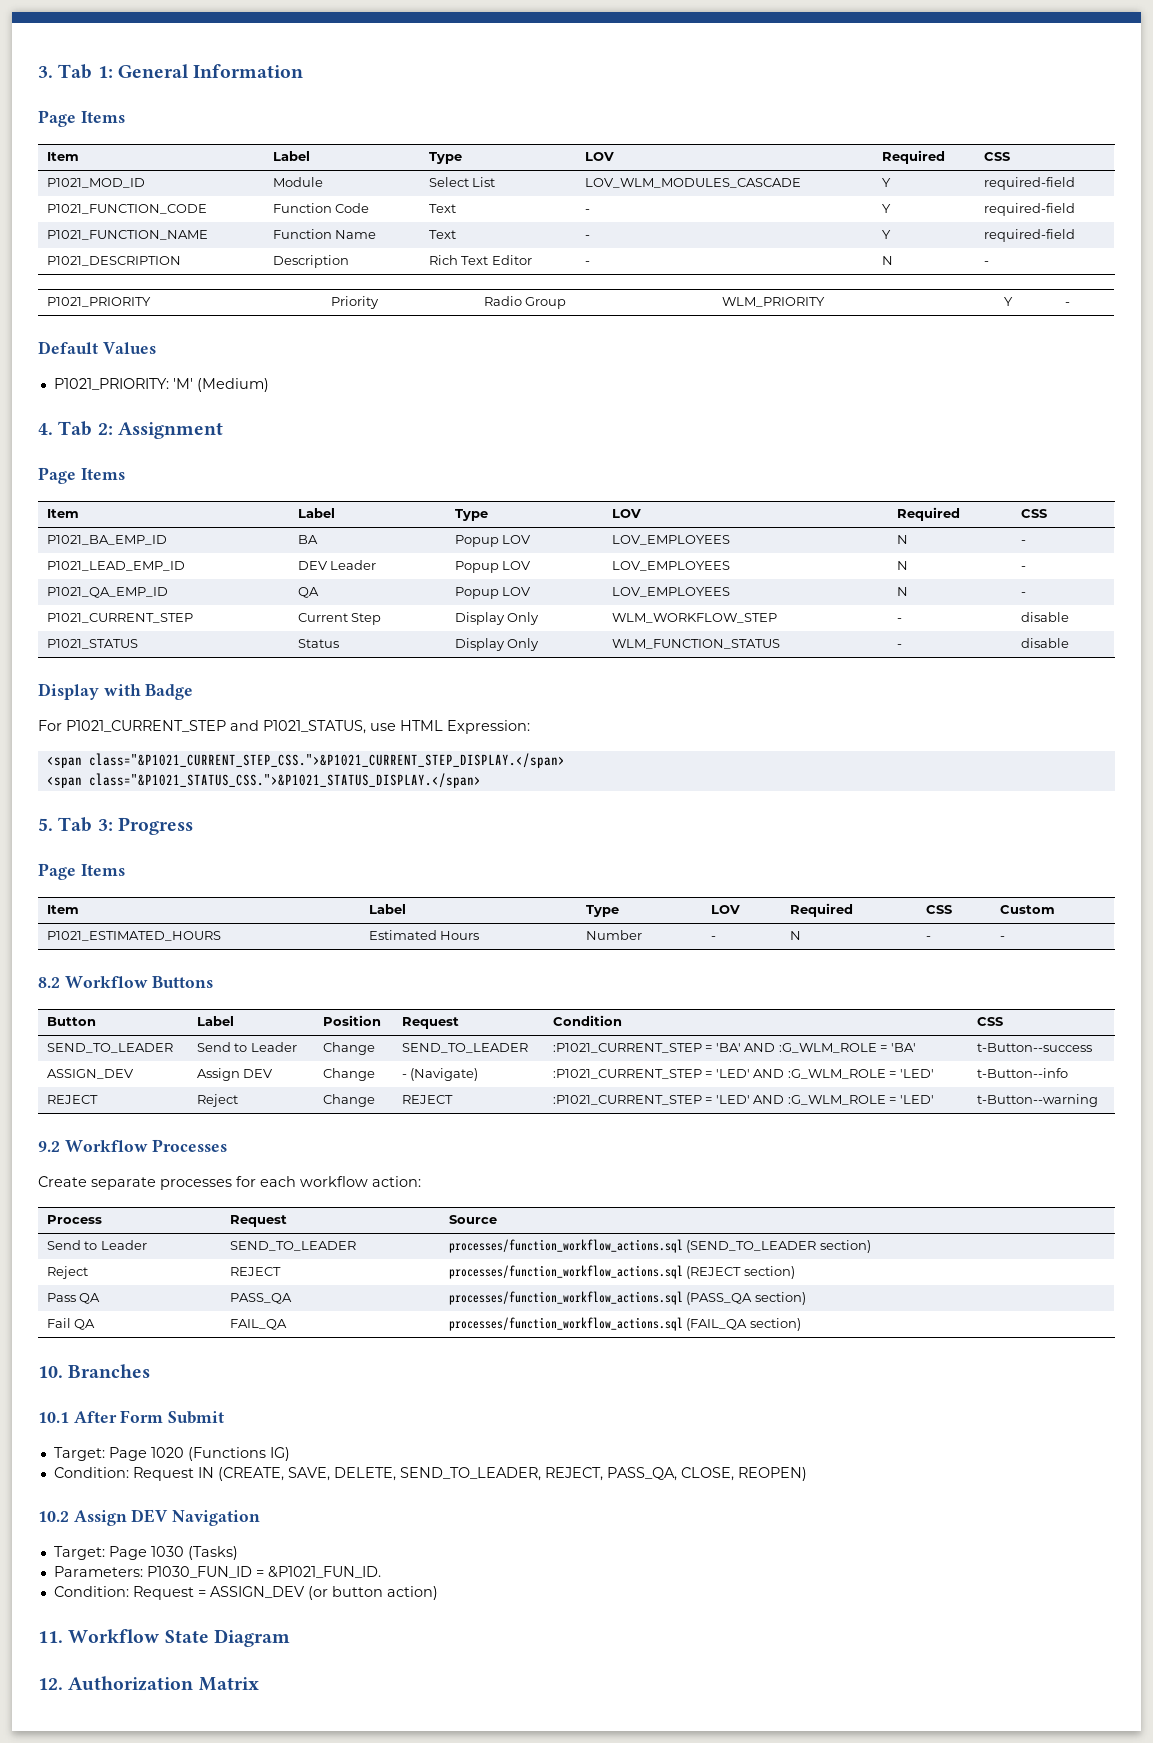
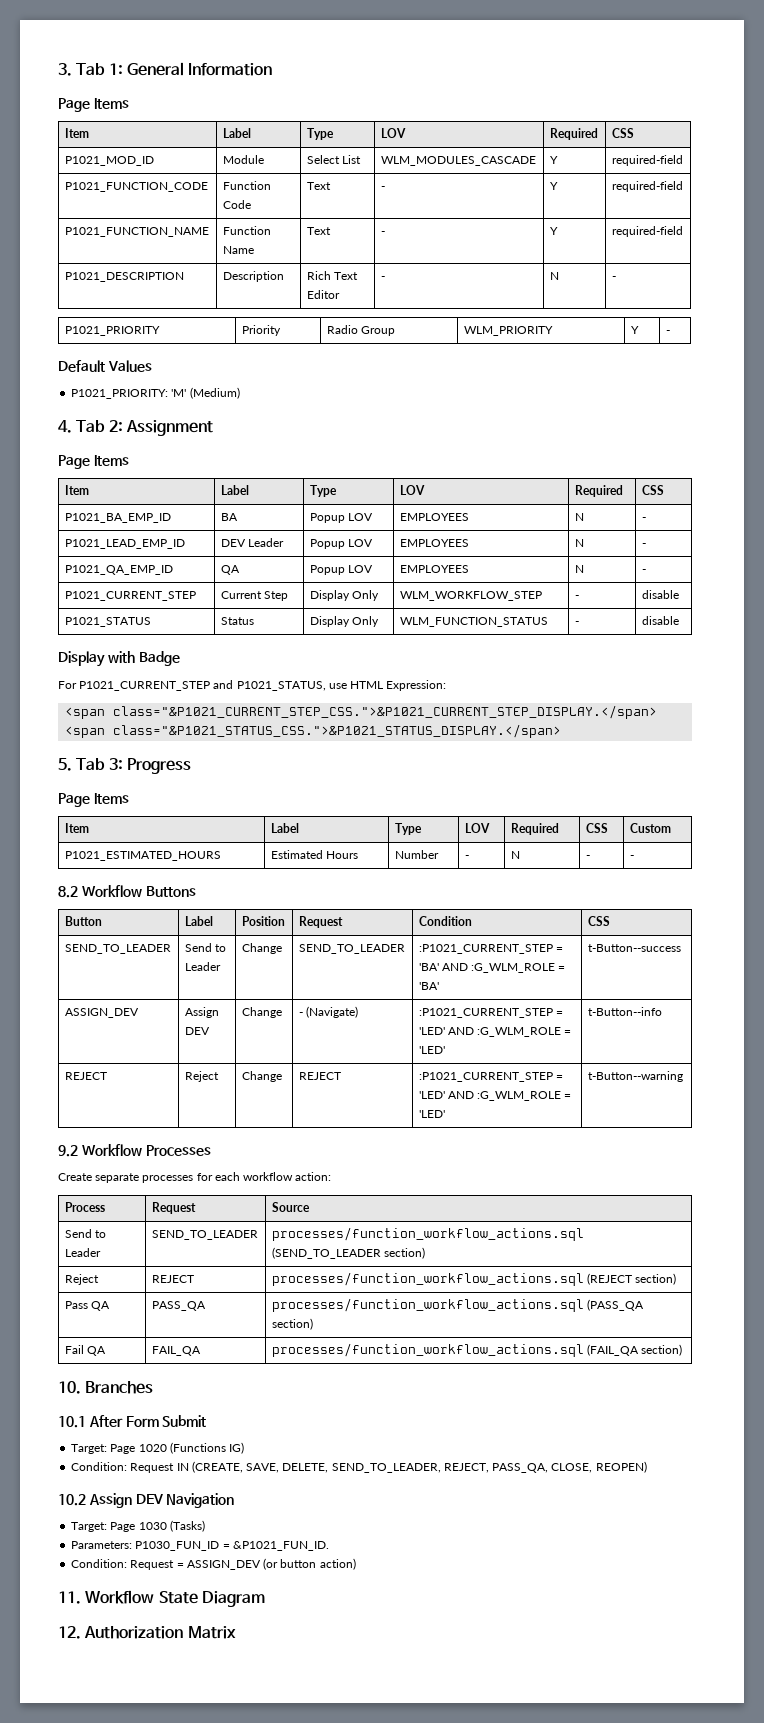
[584,178,801,188] LOV_WLM_MODULES_CASCADE -> [380,156,536,166] WLM_MODULES_CASCADE
[611,535,730,545] LOV_EMPLOYEES -> [399,513,469,521] EMPLOYEES
[611,561,730,571] LOV_EMPLOYEES -> [399,539,469,547] EMPLOYEES
[611,587,730,597] LOV_EMPLOYEES -> [399,565,469,573] EMPLOYEES

